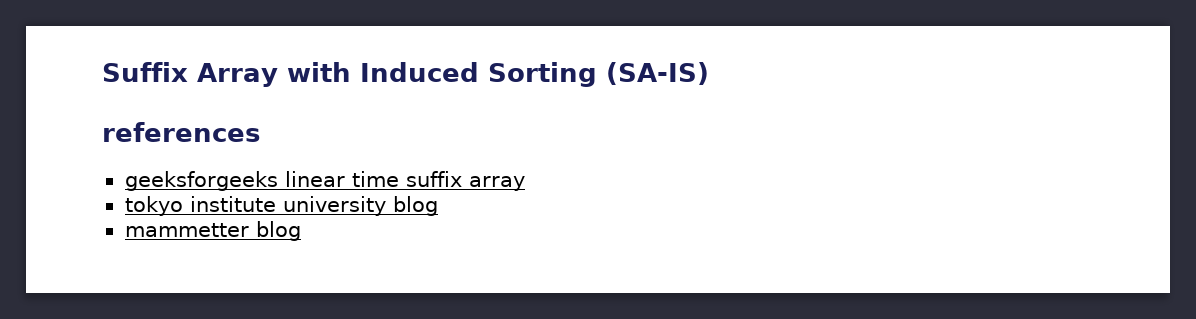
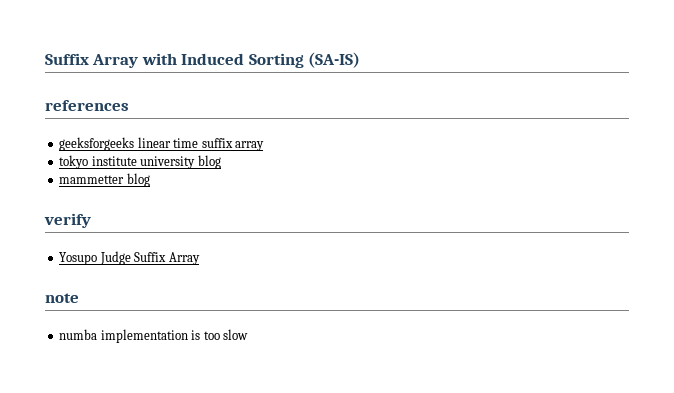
(301, 231) none -> [44,213,91,228] [59,251,200,265] [45,293,79,303] [59,329,249,343] // verify // Yosupo Judge Suffix Array // note // numba implementation is too slow

